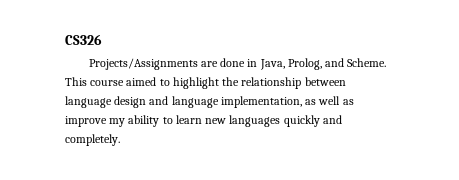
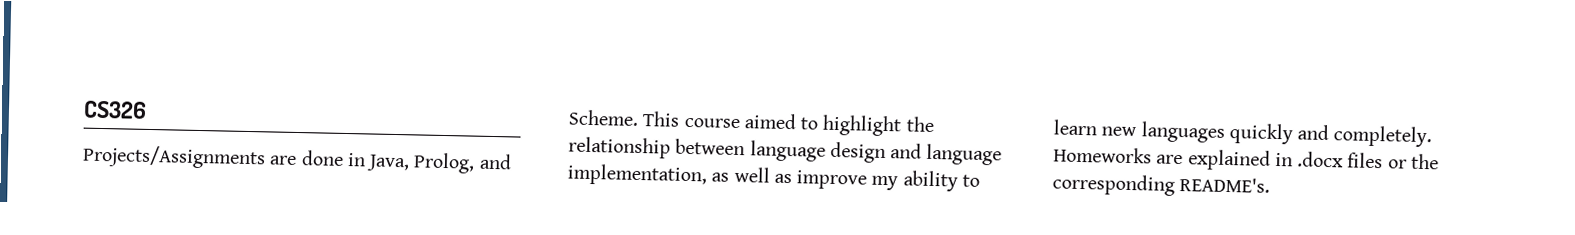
(120, 140) none -> [1053,146,1439,171] [1052,173,1271,196] Homeworks are explained in .docx files or the corresponding README's.

